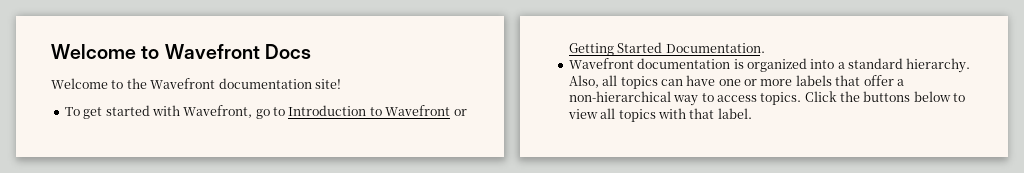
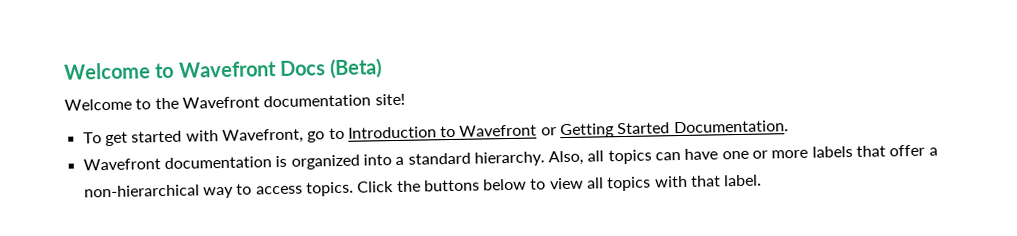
(311, 51) none -> [329,58,383,80] (Beta)

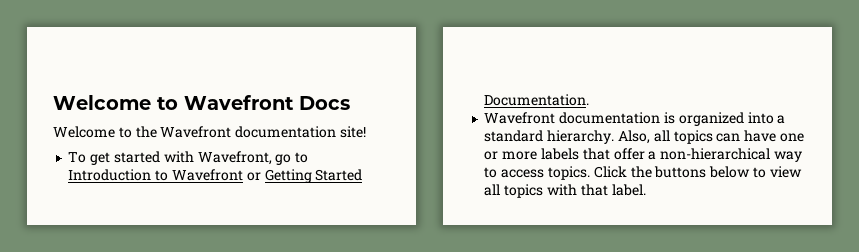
[329,58,383,80] (Beta) -> (350, 103) none

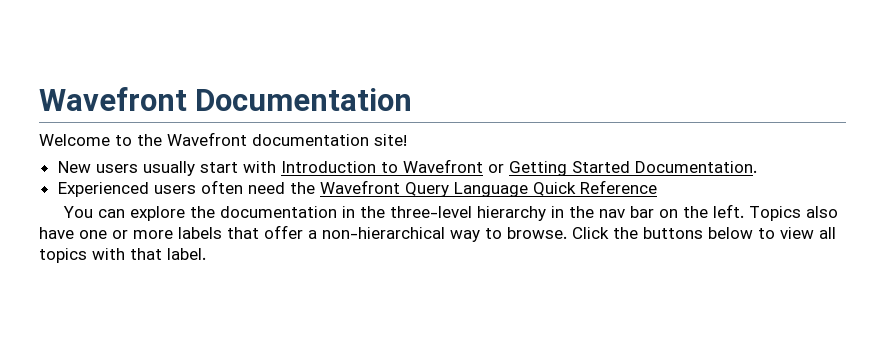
[53,95,350,110] Welcome to Wavefront Docs -> [39,87,413,111] Wavefront Documentation
[68,151,309,165] To get started with Wavefront, go to -> [57,161,276,176] New users usually start with
[484,112,786,126] [484,130,741,144] Wavefront documentation is organized into a standard hierarchy. Also, all topics can -> [57,180,657,197] [62,204,838,221] Experienced users often need the Wavefront Query Language Quick Reference // You can explore the documentation in the three-level hierarchy in the nav bar on the left. Topics also
[501,166,590,180] access topics. -> [507,227,567,239] browse.

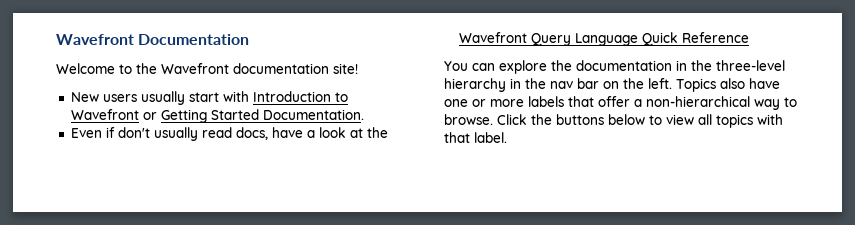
[57,180,285,197] Experienced users often need -> [70,127,363,141] Even if don't usually read docs, have a look at

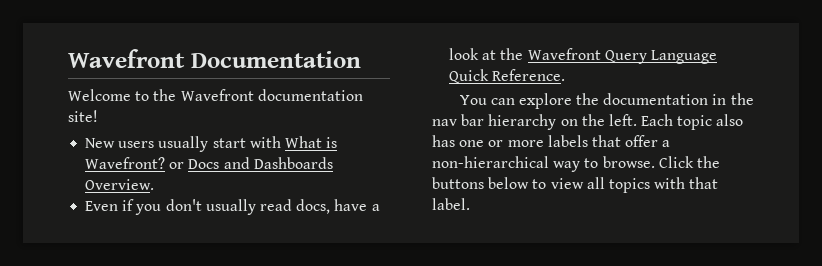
[252,91,348,102] [70,109,364,123] Introduction to Wavefront or Getting Started Documentation. -> [284,136,338,148] [85,157,333,169] [85,179,155,190] What is Wavefront? or Docs and Dashboards Overview.
(115, 132) none -> [135,204,162,215] you
[681,32,749,43] Reference -> [492,69,566,81] Reference.
[716,60,785,71] [444,78,546,92] three-level hierarchy in the -> (754, 99) none
(599, 83) none -> [488,114,557,130] hierarchy
[676,78,780,92] Topics also have -> [641,114,744,130] [432,135,455,147] Each topic also has

